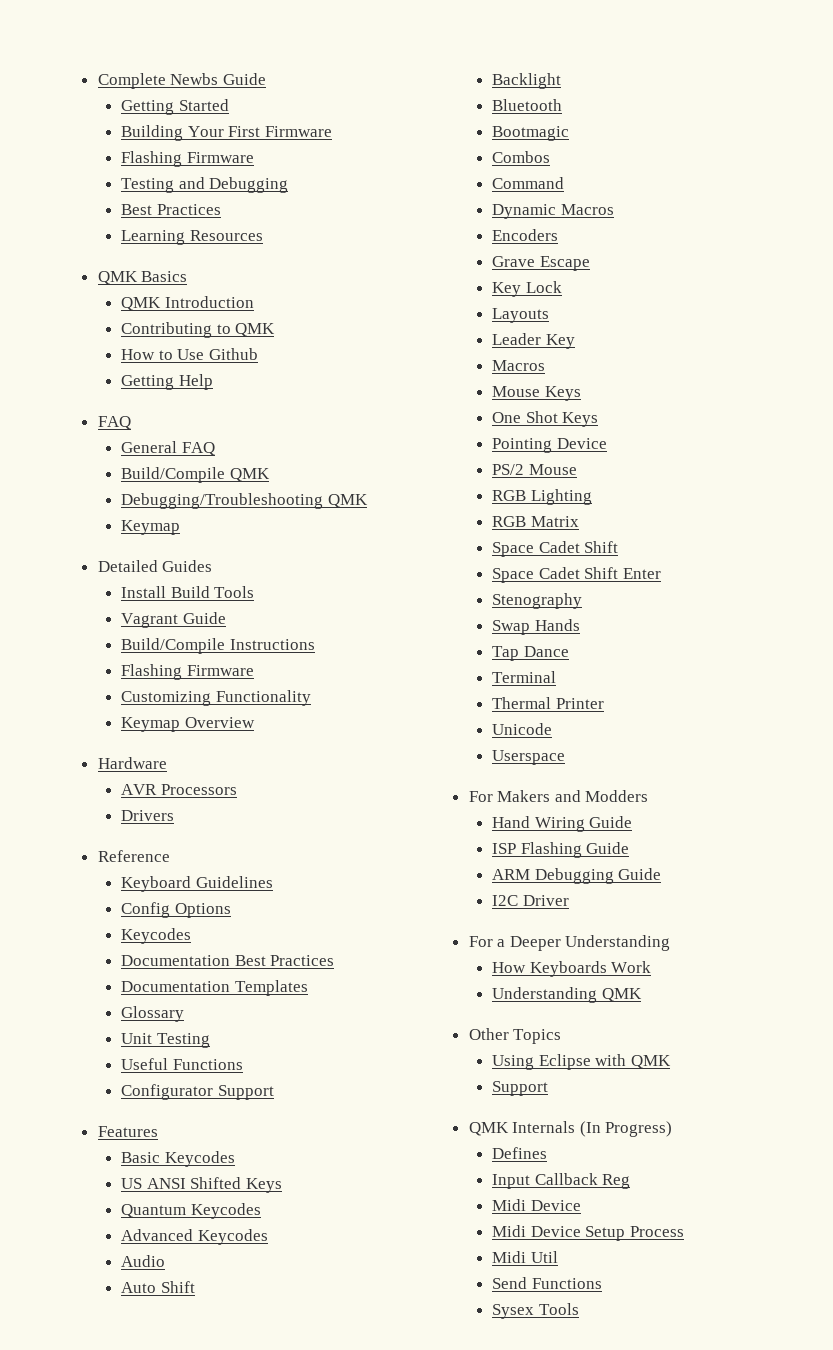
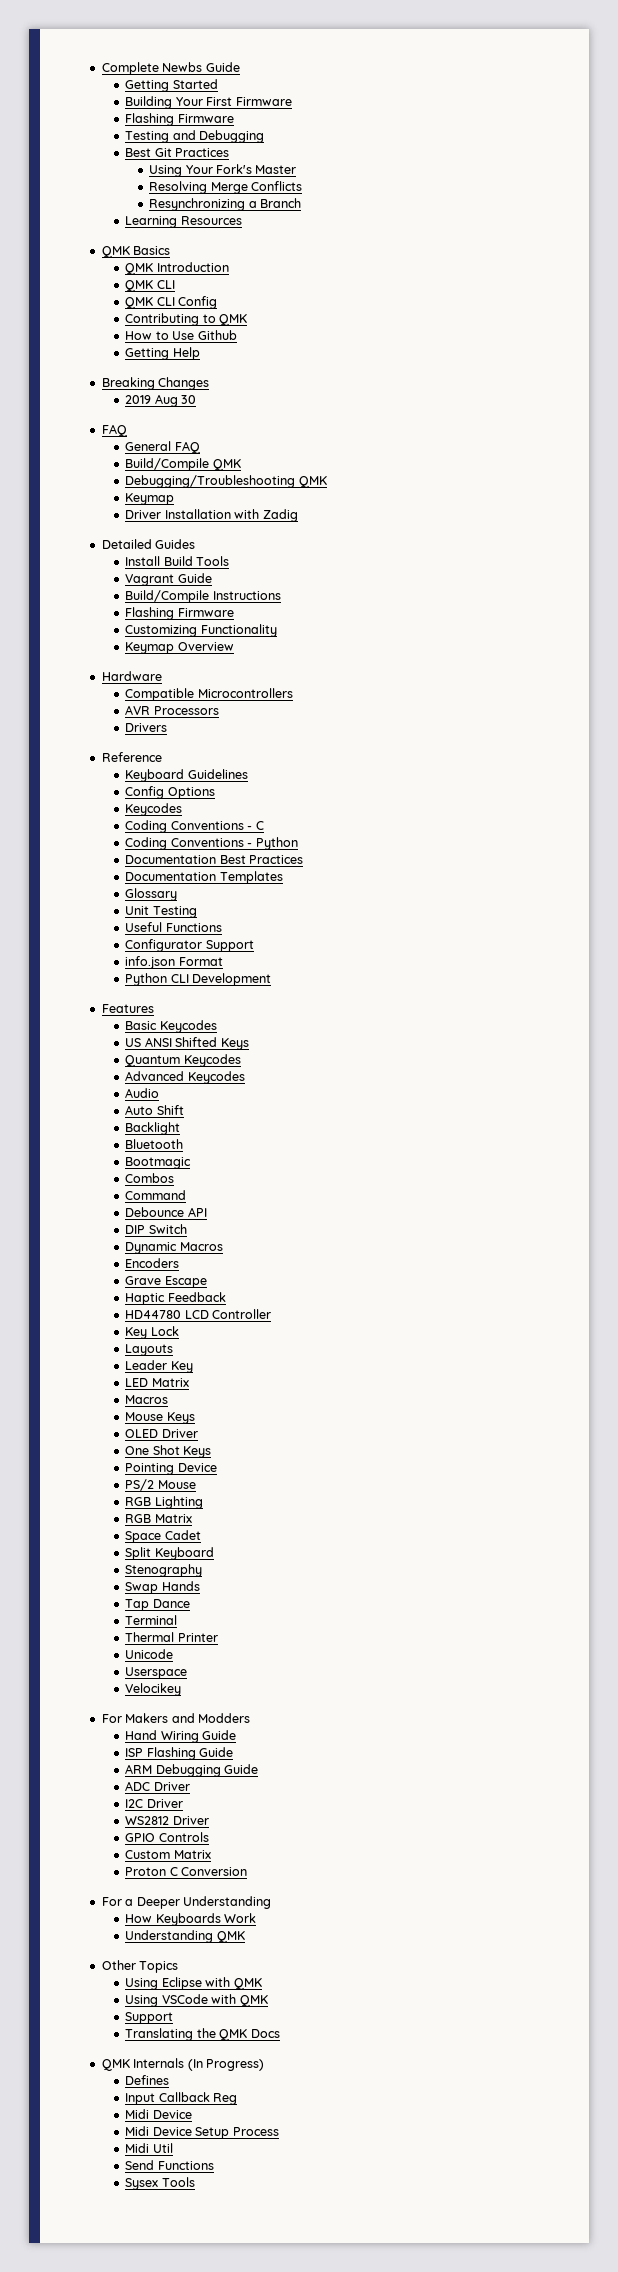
[156,204,221,215] Practices -> [154,148,230,157] [149,164,297,177] [149,181,302,194] [149,198,301,211] Git Practices // Using Your Fork's Master // Resolving Merge Conflicts // Resynchronizing a Branch
(254, 302) none -> [125,280,175,292] [125,296,218,309] // QMK CLI // QMK CLI Config
(213, 382) none -> [101,377,210,390] [125,394,197,407] // Breaking Changes // 2019 Aug 30
(181, 527) none -> [125,509,298,522] // Driver Installation with Zadig
(167, 763) none -> [125,688,293,701] // Compatible Microcontrollers
(192, 936) none -> [125,820,264,833] [125,837,298,850] // Coding Conventions - C // Coding Conventions - Python
(274, 1092) none -> [125,956,223,969] [125,973,272,986] // info.json Format // Python CLI Development
(565, 183) none -> [125,1207,207,1217] [125,1224,187,1234] // Debounce API // DIP Switch
(590, 263) none -> [125,1292,226,1305] [125,1309,272,1319] // Haptic Feedback // HD44780 LCD Controller
(575, 341) none -> [125,1378,189,1387] // LED Matrix
(581, 393) none -> [125,1429,198,1438] // OLED Driver
[584,541,619,553] [492,567,662,583] Shift // Space Cadet Shift Enter -> [125,1547,214,1560] // Split Keyboard
(566, 757) none -> [125,1683,182,1696] // Velocikey
(662, 874) none -> [125,1781,190,1791] // ADC Driver
(569, 900) none -> [125,1816,209,1825] [125,1832,209,1842] [125,1850,211,1859] [125,1867,248,1876] // WS2812 Driver // GPIO Controls // Custom Matrix // Proton C Conversion
[492,1081,549,1096] Support -> [125,1994,268,2007] [125,2012,174,2024] [125,2028,280,2041] Using VSCode with QMK // Support // Translating the QMK Docs

